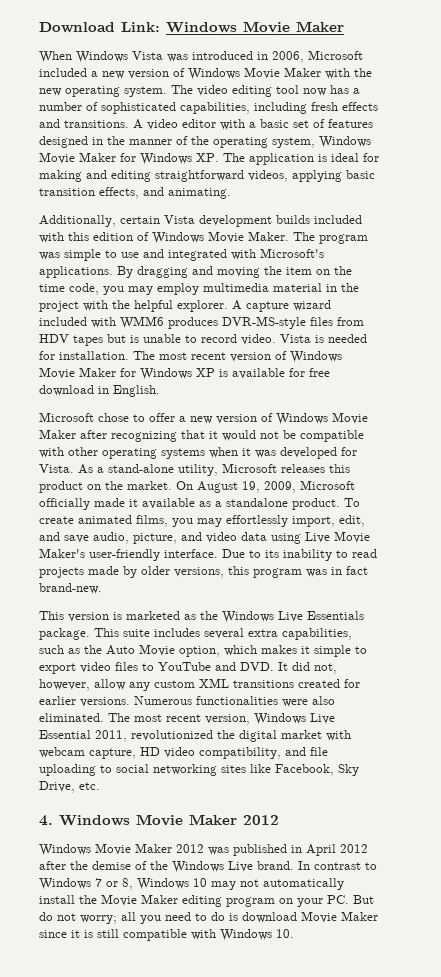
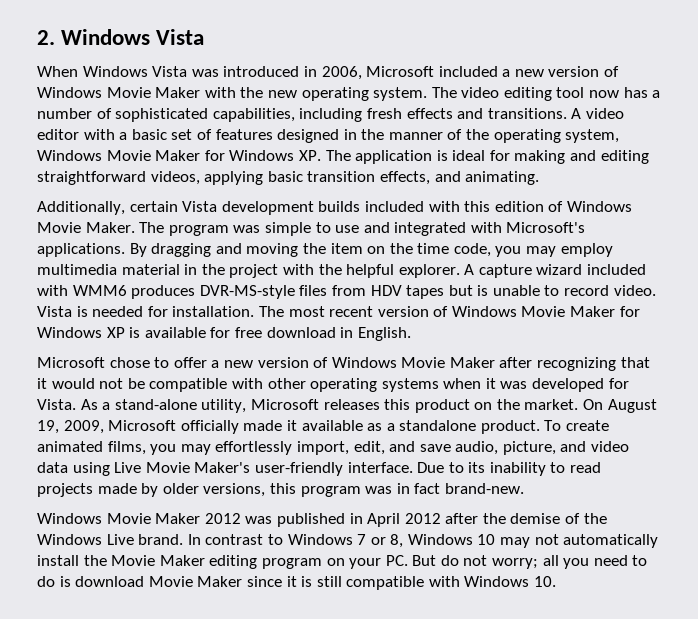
[39,21,344,33] Download Link: Windows Movie Maker -> [37,29,205,45] 2. Windows Vista
[39,611,364,623] [39,628,352,640] [39,644,367,657] [39,662,337,674] [39,678,360,691] [39,696,335,707] [39,713,335,725] [39,730,351,742] [39,747,328,759] [39,764,359,776] [39,781,100,793] [39,814,279,826] // This version is marketed as the Windows Live Essentials package. This suite includes several extra capabilities, such as the Auto Movie option, which makes it simple to export video files to YouTube and DVD. It did not, however, allow any custom XML transitions created for earlier versions. Numerous functionalities were also eliminated. The most recent version, Windows Live Essential 2011, revolutionized the digital market with webcam capture, HD video compatibility, and file uploading to social networking sites like Facebook, Sky Drive, etc. // 4. Windows Movie Maker 2012 -> (524, 488) none

